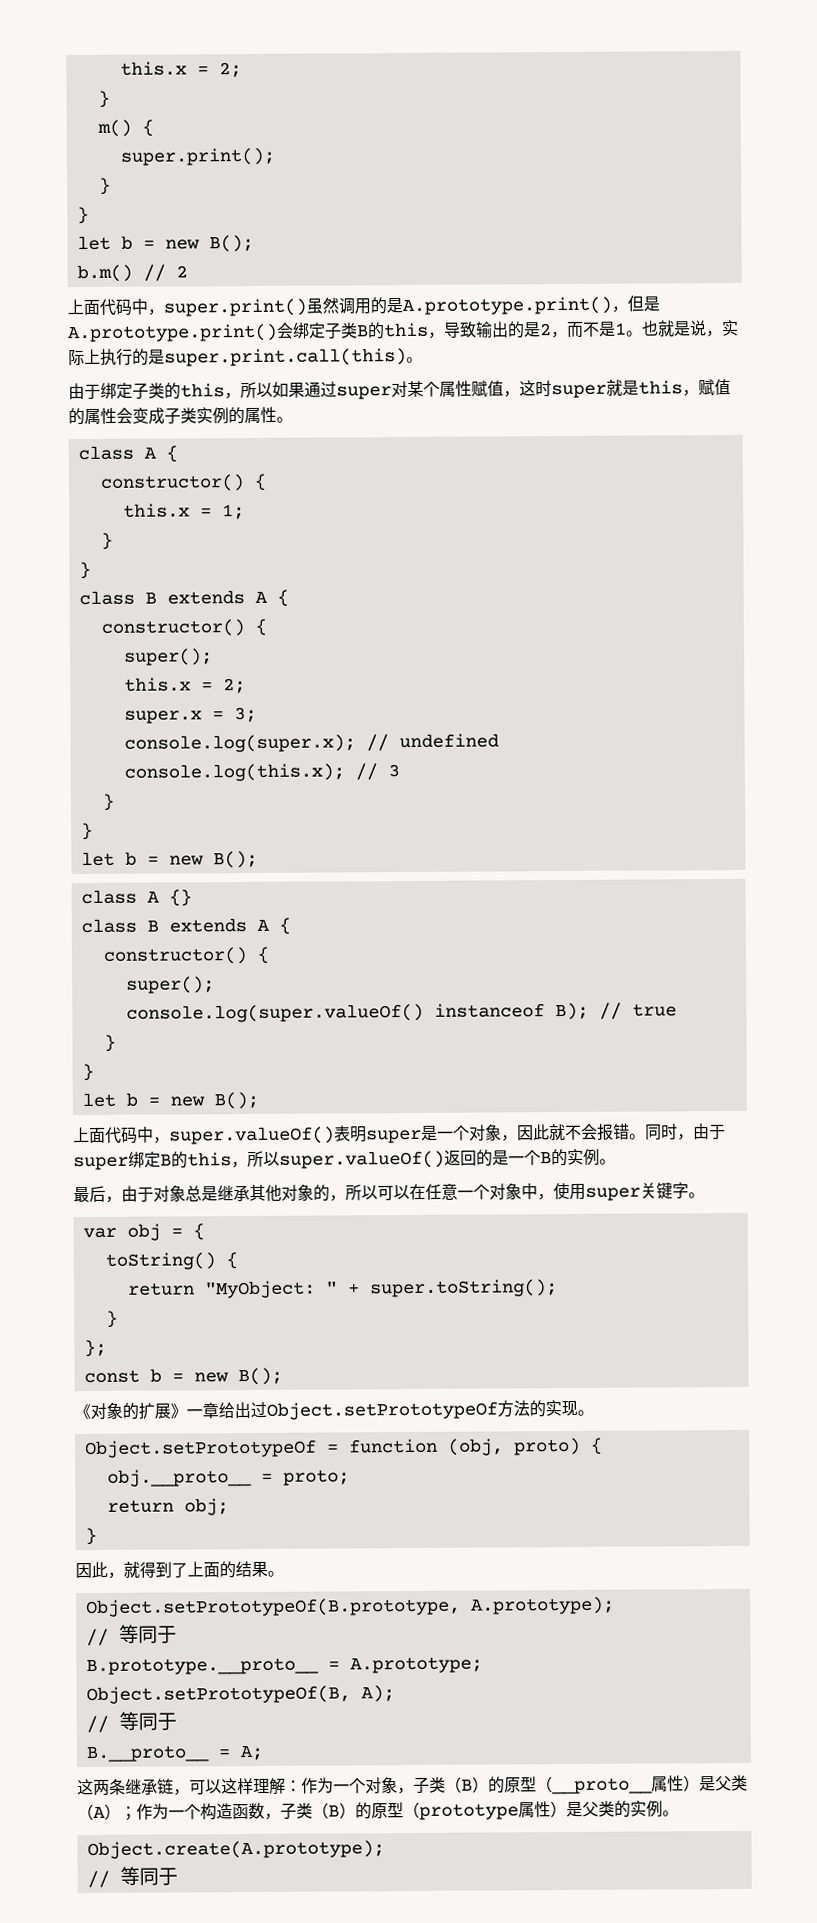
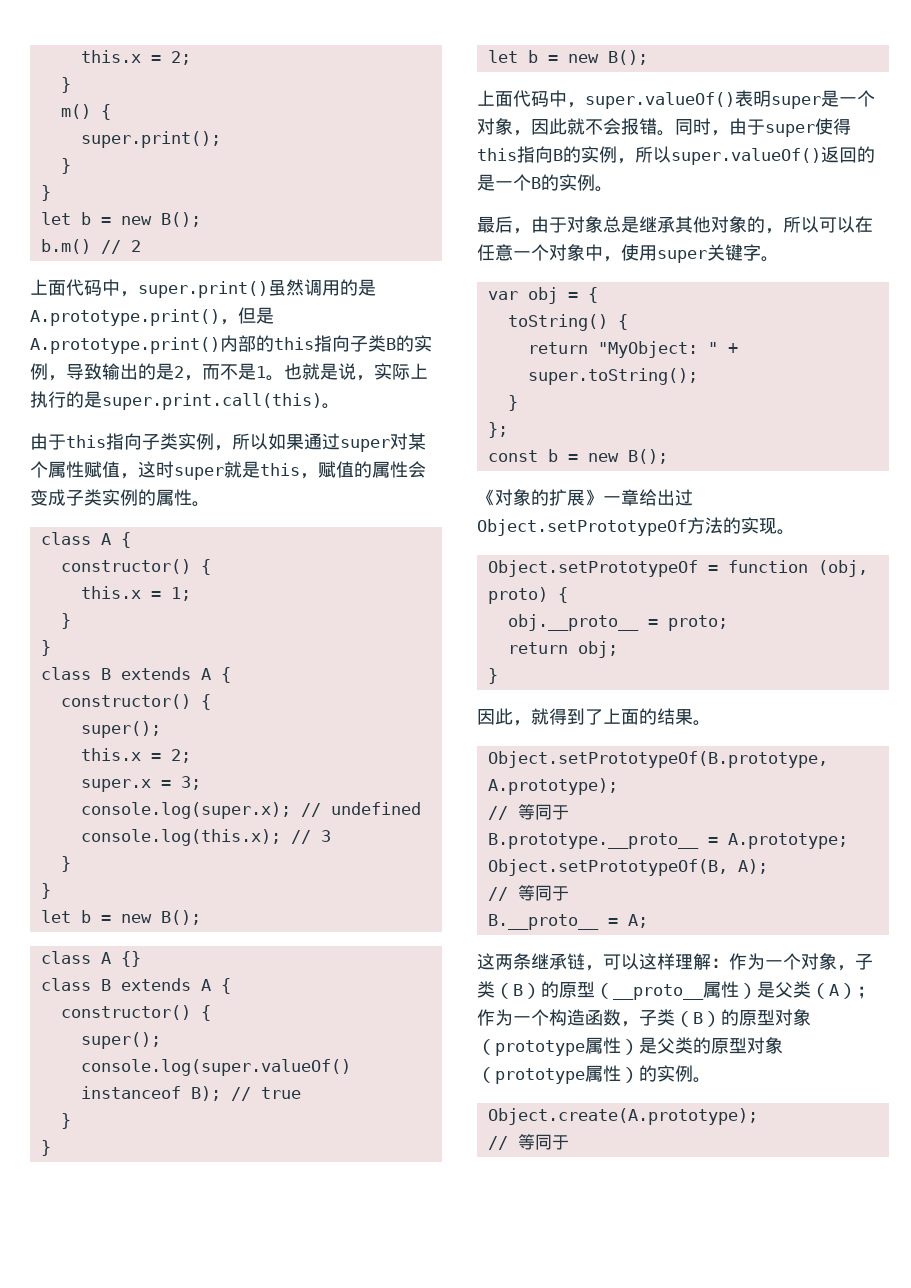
[276,322,326,339] 会绑定 -> [220,335,350,352] 内部的this指向
[383,322,429,338] this -> [414,335,432,352] [30,363,48,380] 实例
[100,382,225,400] 绑定子类的this -> [66,433,214,450] this指向子类实例
[128,1151,232,1169] 绑定B的this -> [815,118,851,135] [477,146,617,163] 使得this指向B的实例
(404, 1810) none -> [775,1009,811,1026] 对象
(631, 1809) none -> [711,1037,783,1054] [477,1065,657,1084] 原型对象（prototype属性）的

